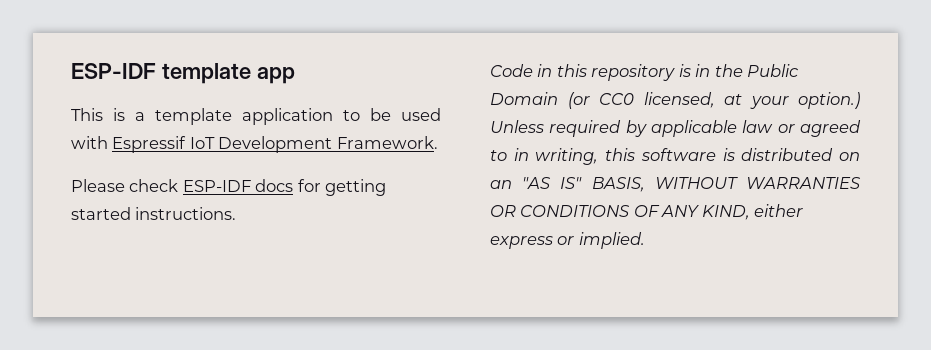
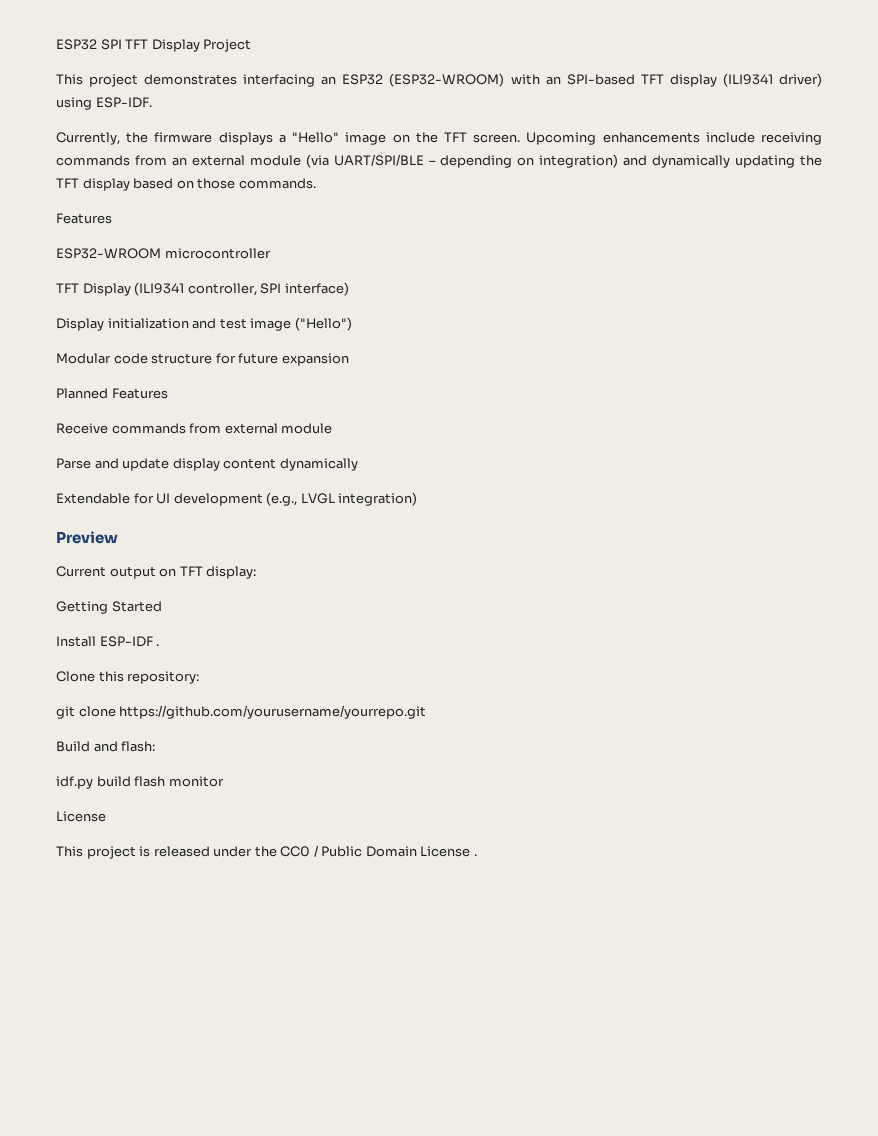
[71,63,295,84] [71,108,441,125] [71,136,438,153] [71,179,387,196] [71,207,237,220] [490,64,800,81] [490,92,860,109] [490,120,861,137] [490,148,860,165] [490,177,861,192] [490,204,804,220] [490,232,645,249] ESP-IDF template app // This is a template application to be used with Espressif IoT Development Framework. // Please check ESP-IDF docs for getting started instructions. // Code in this repository is in the Public Domain (or CC0 licensed, at your option.) Unless required by applicable law or agreed to in writing, this software is distributed on an "AS IS" BASIS, WITHOUT WARRANTIES OR CONDITIONS OF ANY KIND, either express or implied. -> [56,39,252,52] [56,73,823,87] [56,97,152,110] [56,132,822,145] [56,154,823,168] [56,178,316,191] [56,213,112,224] [56,248,271,259] [56,282,349,296] [56,317,352,331] [56,353,349,366] [56,388,168,399] [56,423,333,434] [56,458,358,471] [56,492,418,506] [56,531,118,544] [56,566,257,579] [56,601,162,614] [56,636,160,647] [56,671,200,684] [56,705,427,719] [56,741,156,752] [56,776,224,789] [56,811,106,822] [56,845,477,859] ESP32 SPI TFT Display Project // This project demonstrates interfacing an ESP32 (ESP32-WROOM) with an SPI-based TFT display (ILI9341 driver) using ESP-IDF. // Currently, the firmware displays a "Hello" image on the TFT screen. Upcoming enhancements include receiving commands from an external module (via UART/SPI/BLE – depending on integration) and dynamically updating the TFT display based on those commands. // Features // ESP32-WROOM microcontroller // TFT Display (ILI9341 controller, SPI interface) // Display initialization and test image ("Hello") // Modular code structure for future expansion // Planned Features // Receive commands from external module // Parse and update display content dynamically // Extendable for UI development (e.g., LVGL integration) // Preview // Current output on TFT display: // Getting Started // Install ESP-IDF . // Clone this repository: // git clone https://github.com/yourusername/yourrepo.git // Build and flash: // idf.py build flash monitor // License // This project is released under the CC0 / Public Domain License .

